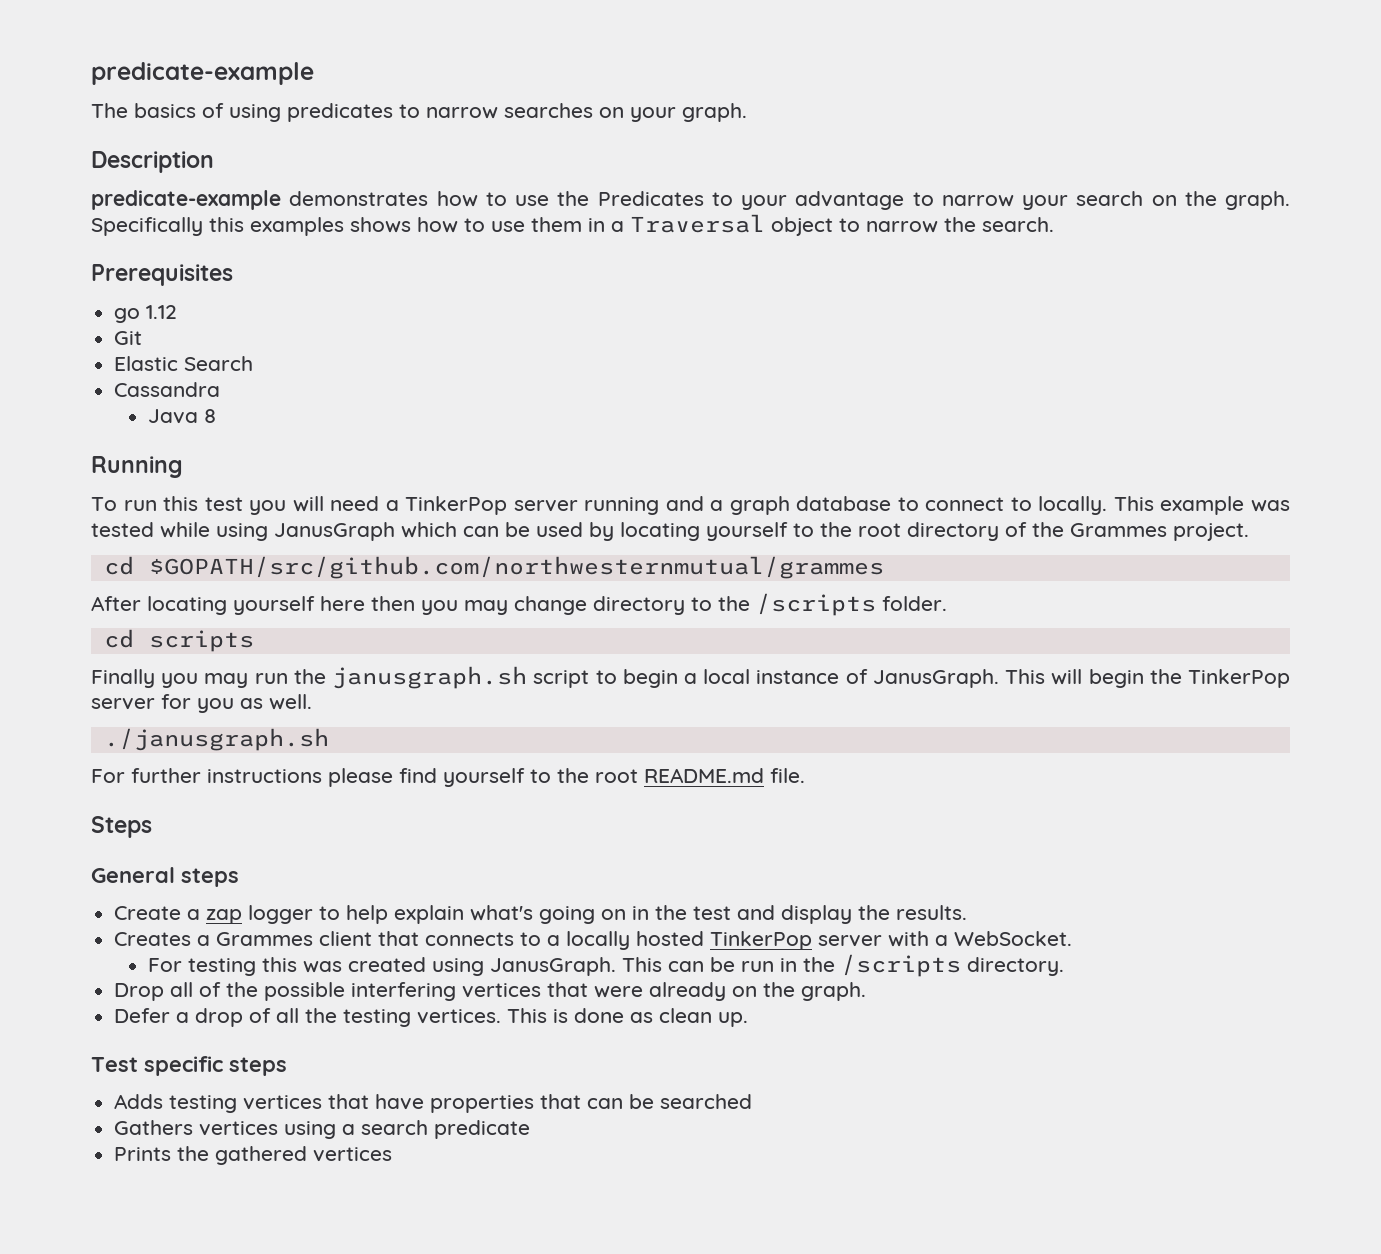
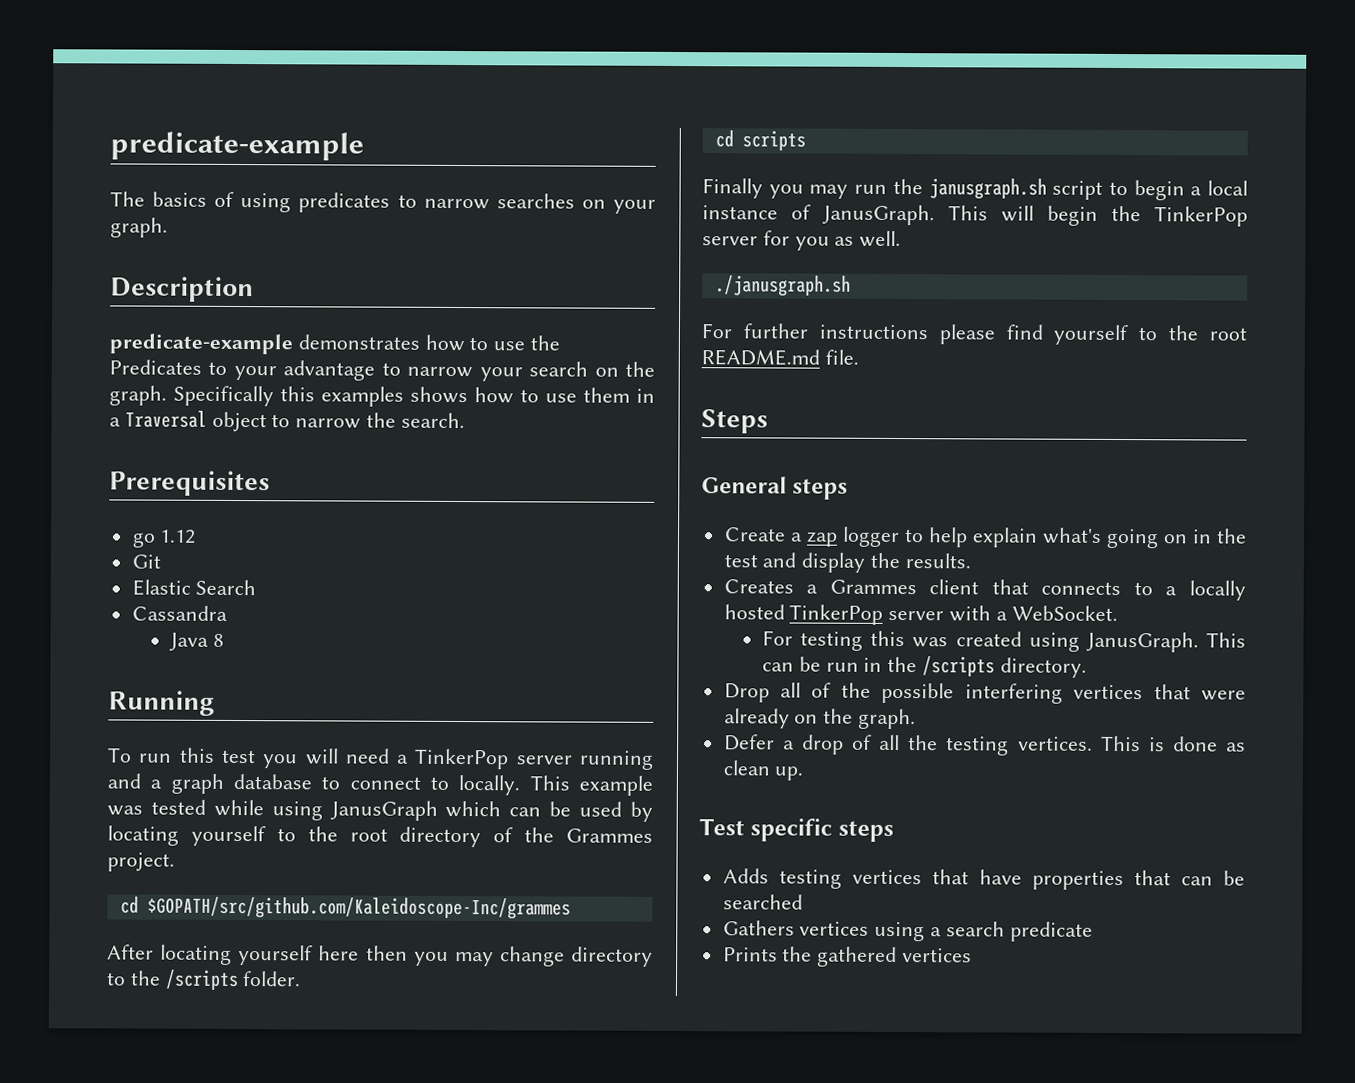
[148,556,884,579] $GOPATH/src/github.com/northwesternmutual/grammes -> [146,896,571,920] $GOPATH/src/github.com/Kaleidoscope-Inc/grammes

